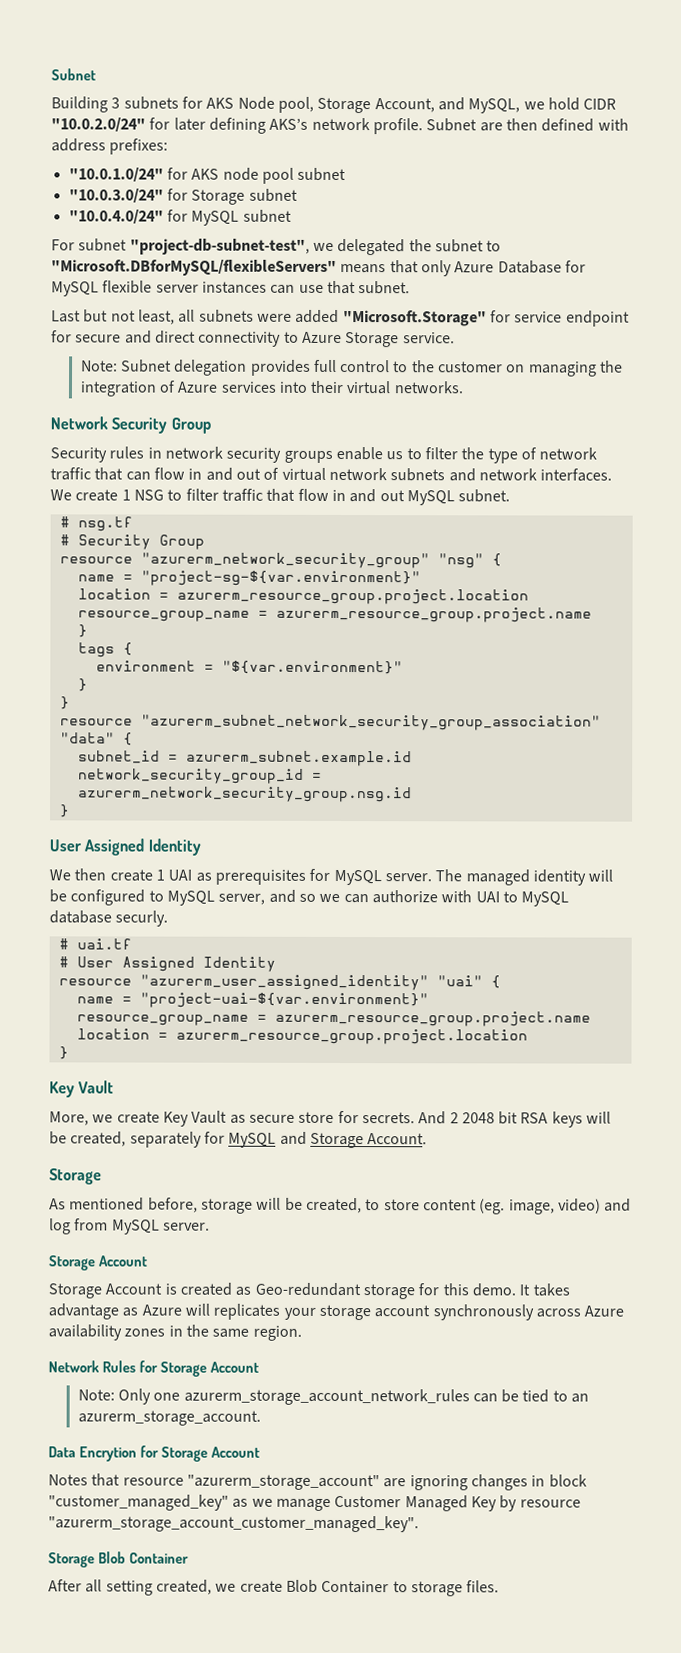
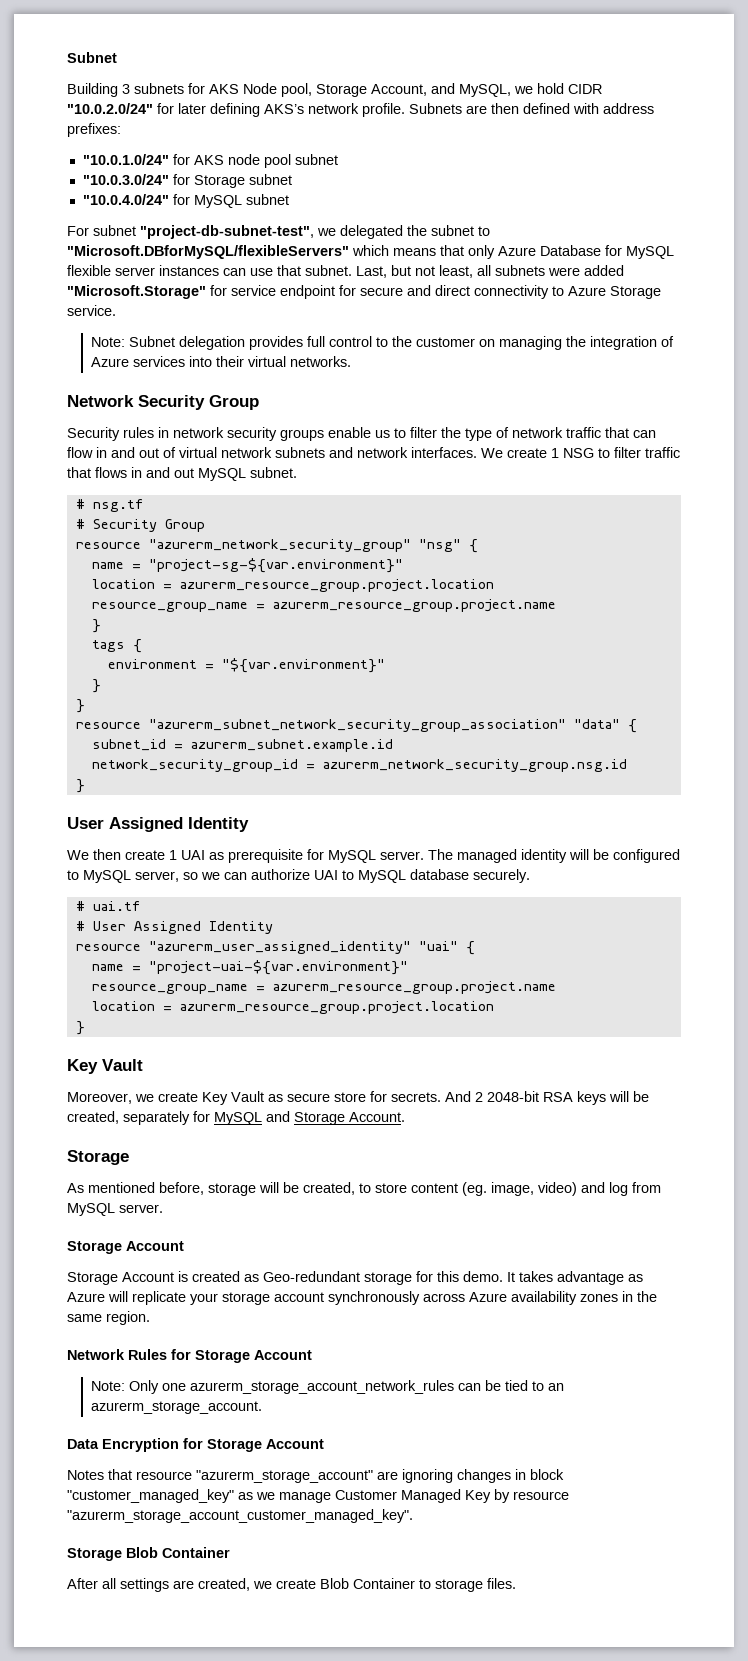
[426,118,478,132] Subnet -> [409,103,462,114] Subnets
(337, 267) none -> [352,245,389,256] which
[51,310,81,323] // Last -> [356,266,387,278] Last,
[297,488,329,501] flow -> [95,467,127,478] flows
[214,869,306,885] prerequisites -> [228,849,303,863] prerequisite
[268,889,296,903] and -> (179, 876) none
[441,890,473,903] with -> (310, 874) none
[115,910,169,927] securly. -> [473,869,530,883] securely.
[49,1111,89,1126] More, -> [67,1092,132,1104] Moreover,
[461,1111,519,1125] 2048 bit -> [487,1091,539,1102] 2048-bit
[213,1303,281,1320] replicates -> [132,1291,186,1305] replicate
[78,1446,137,1462] Encrytion -> [102,1438,179,1452] Encryption
[105,1580,153,1596] setting -> [120,1578,194,1592] settings are

